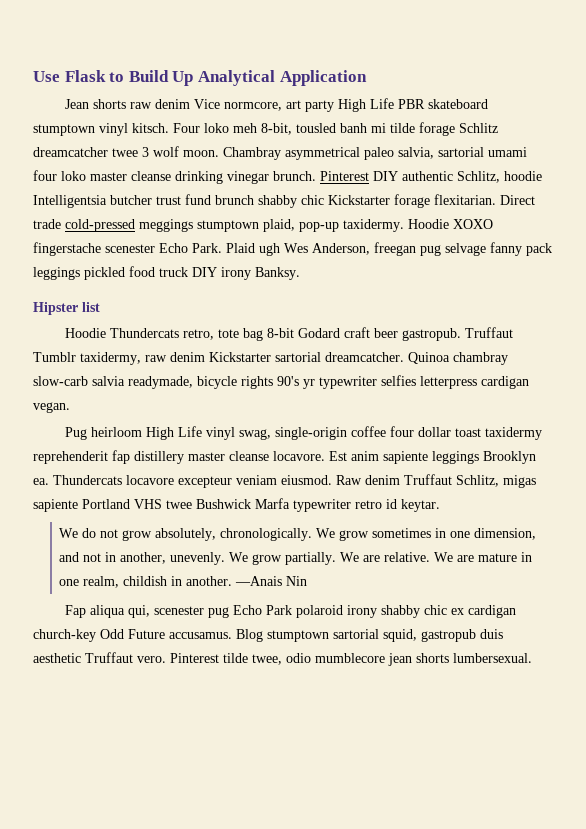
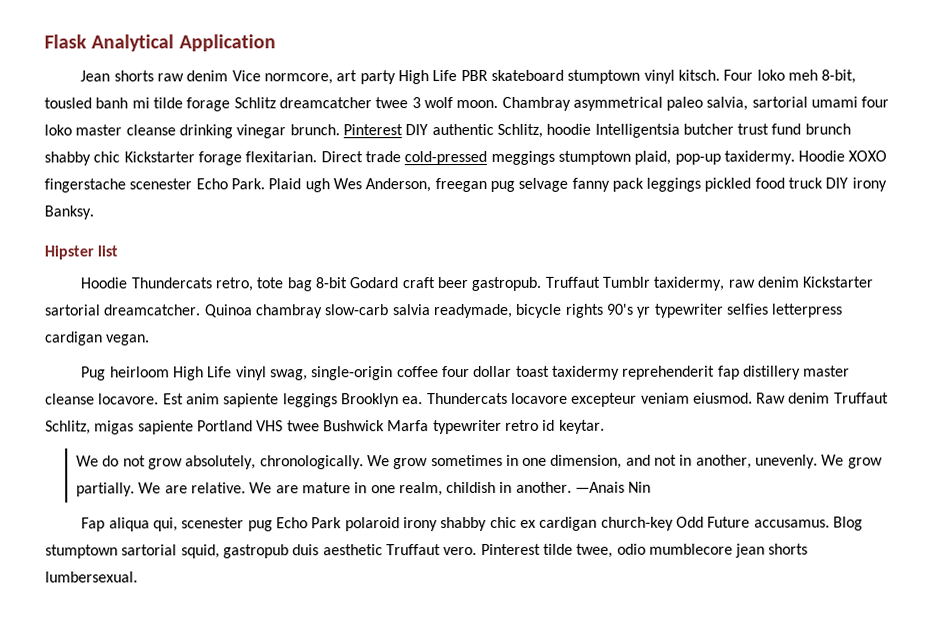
[33,70,194,86] Use Flask to Build Up -> [44,34,87,49] Flask

